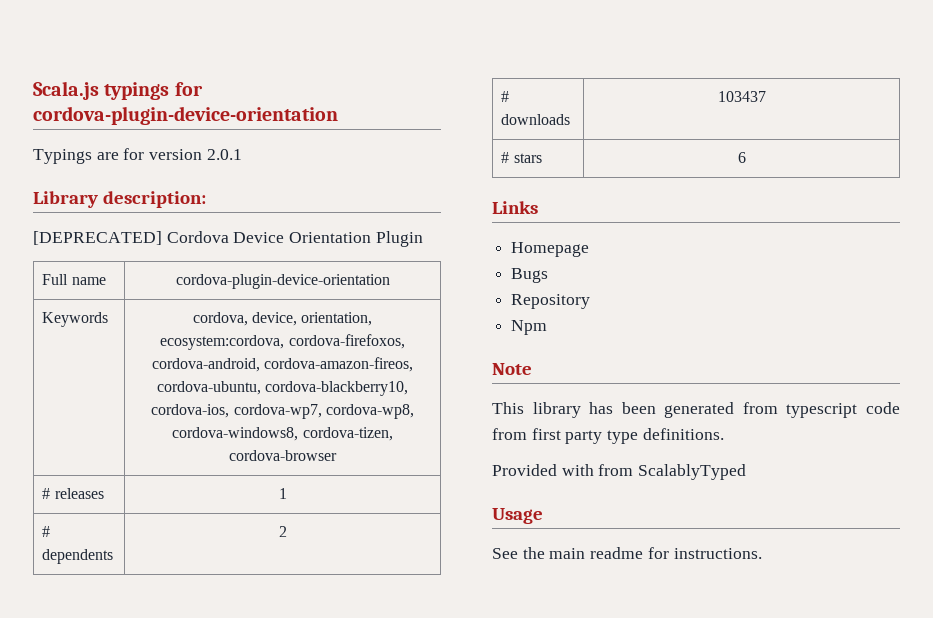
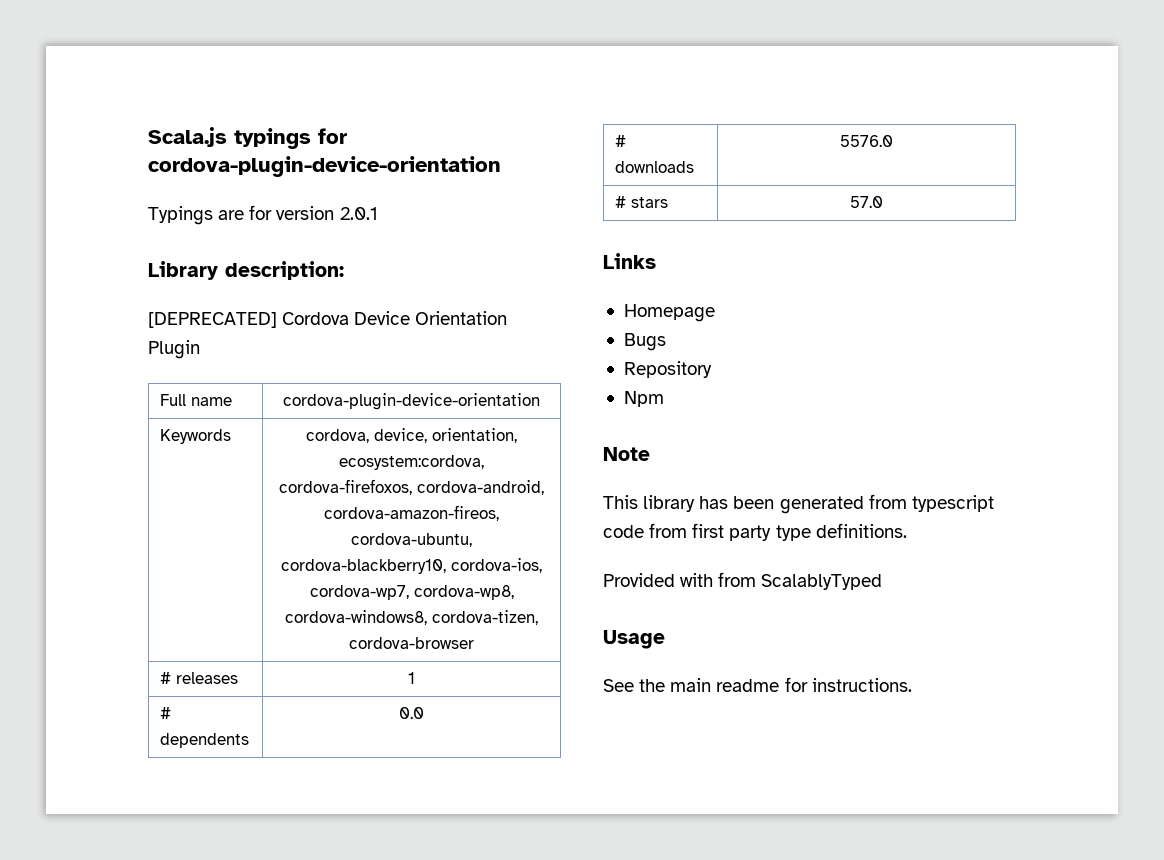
[278,526,287,537] 2 -> [399,707,424,719] 0.0
[717,91,766,102] 103437 -> [840,135,893,147] 5576.0
[737,152,746,163] 6 -> [850,196,883,208] 57.0

